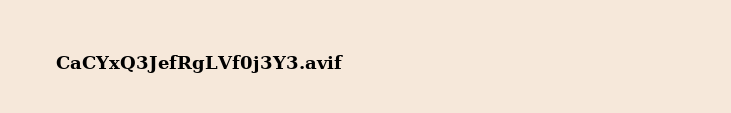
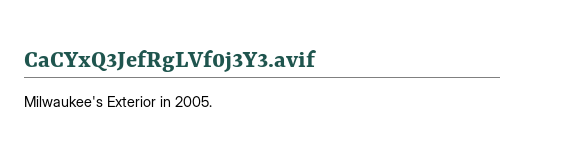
(343, 64) none -> [24,96,212,107] // Milwaukee's Exterior in 2005.

